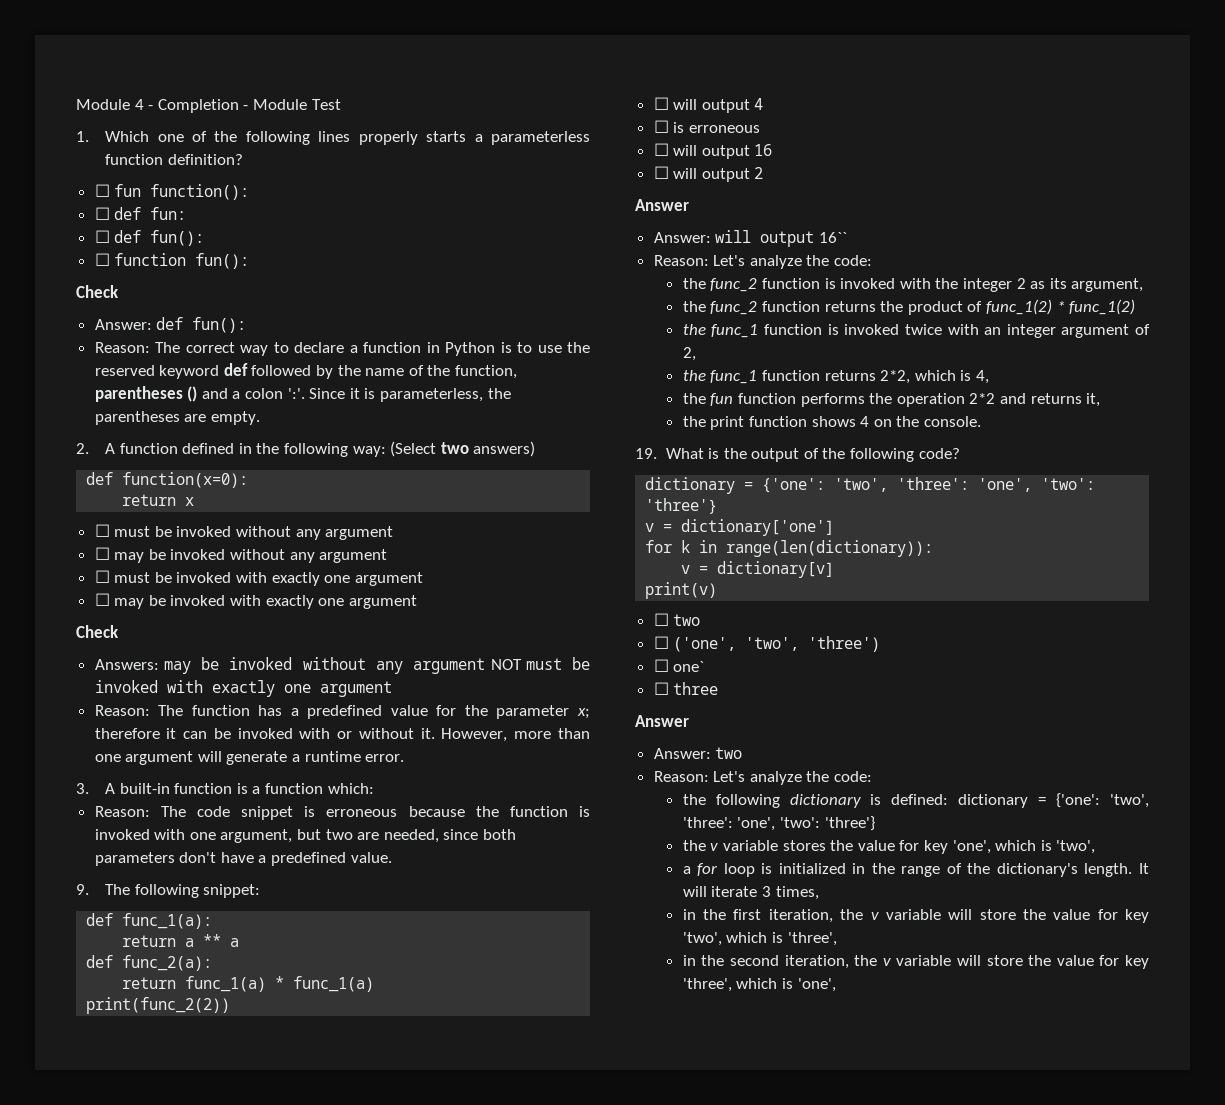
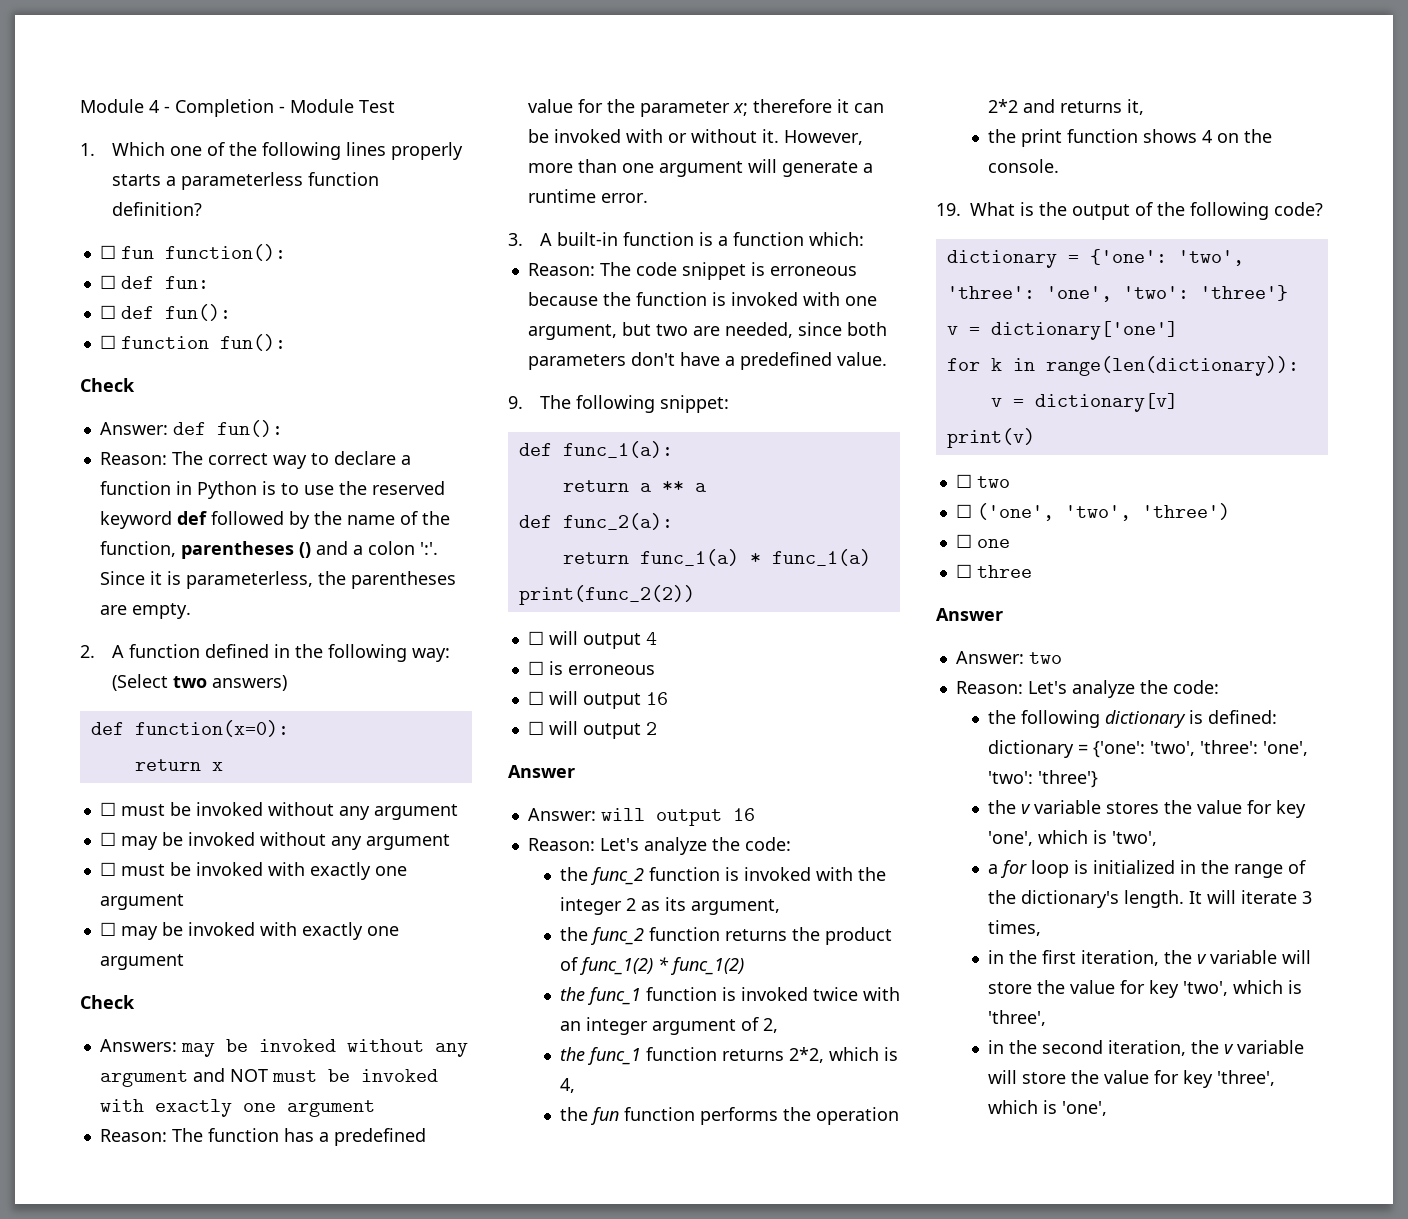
(486, 666) none -> [192,1068,225,1082] and
[818,232,847,243] 16`` -> [732,808,755,821] 16
[673,661,705,672] one` -> [976,539,1010,548] one

